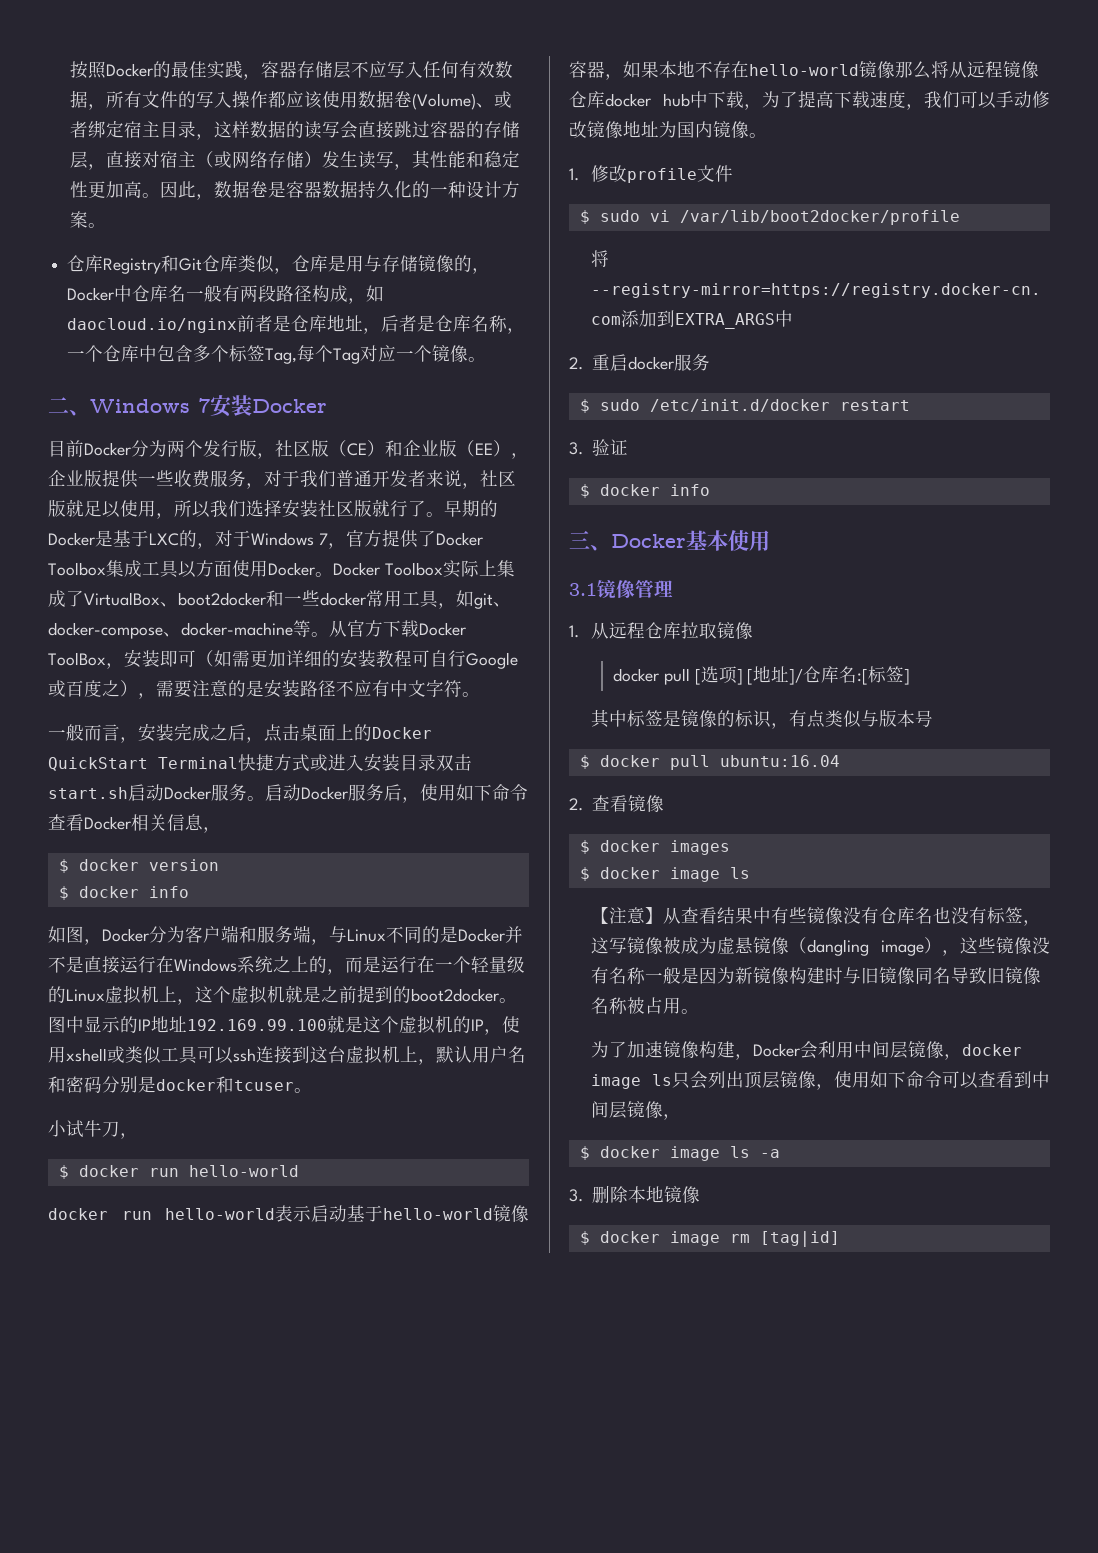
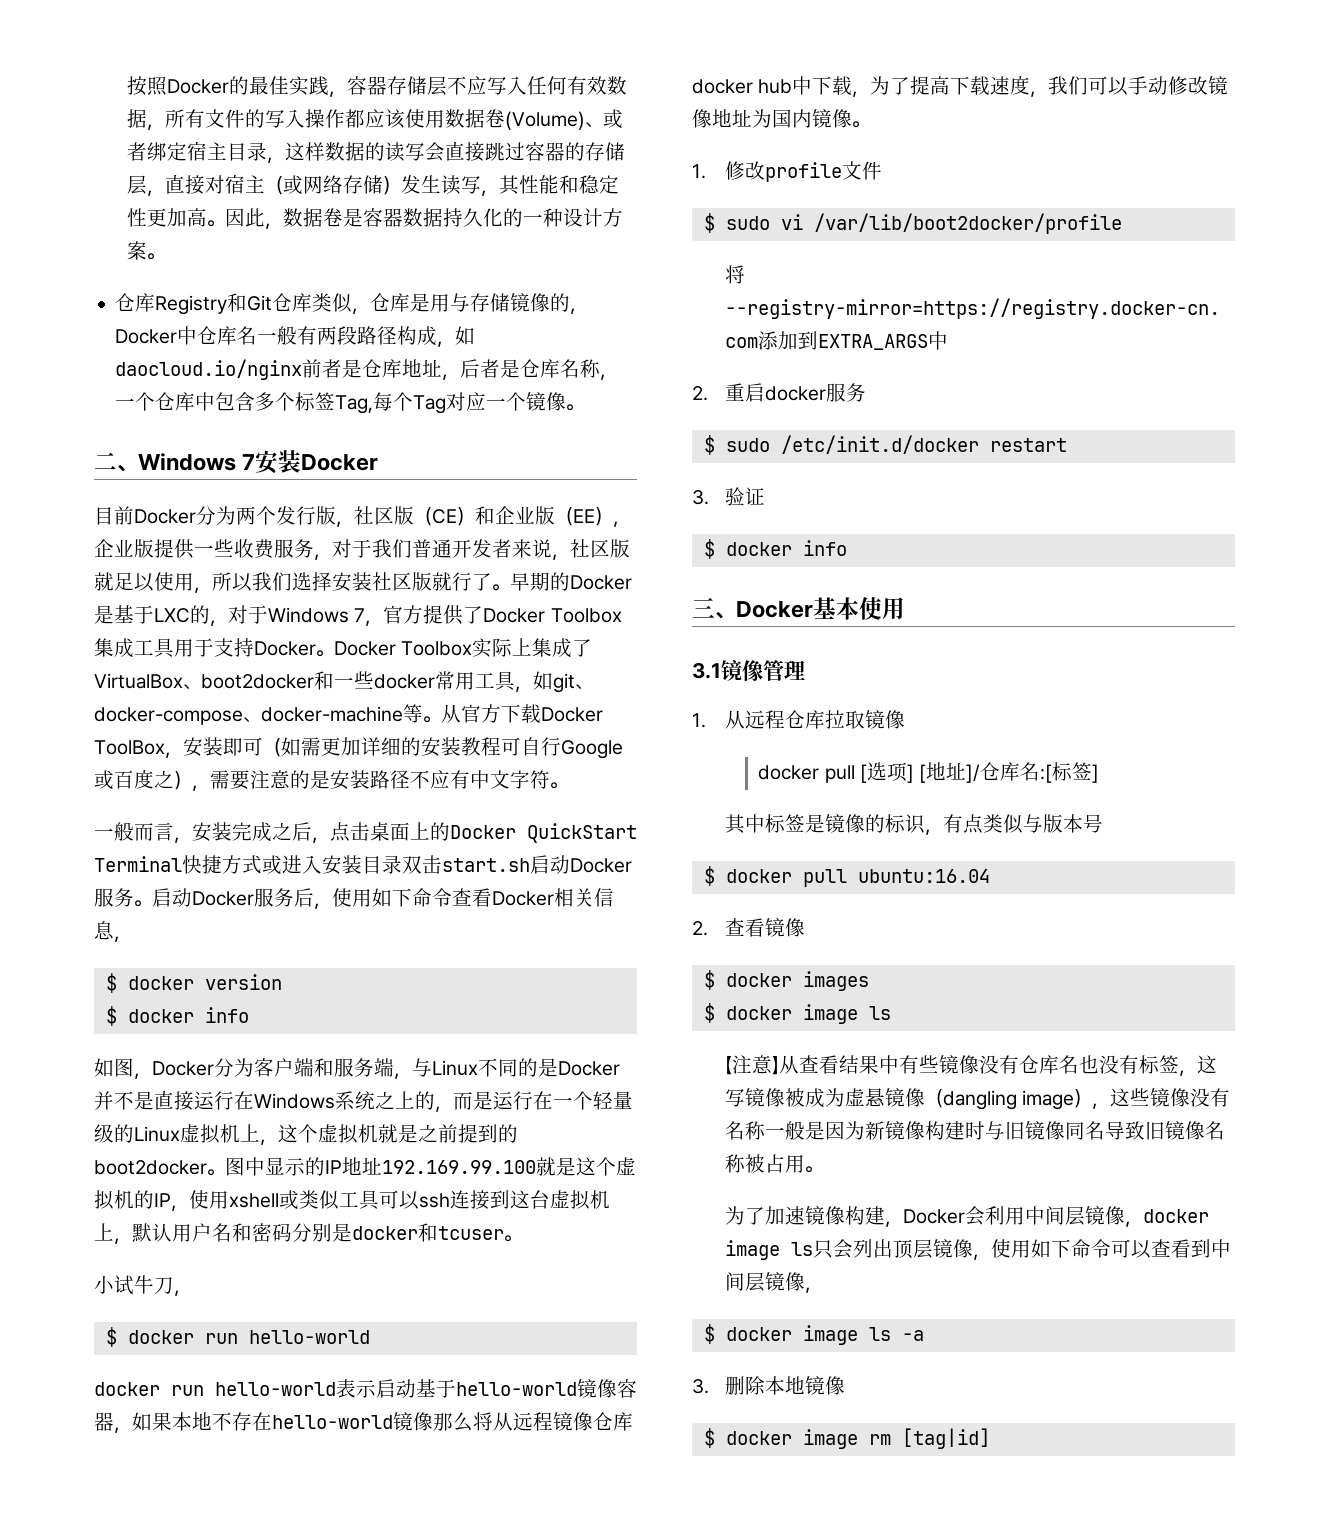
[178,560,268,578] 以方面使用 -> [174,638,254,657] 用于支持

